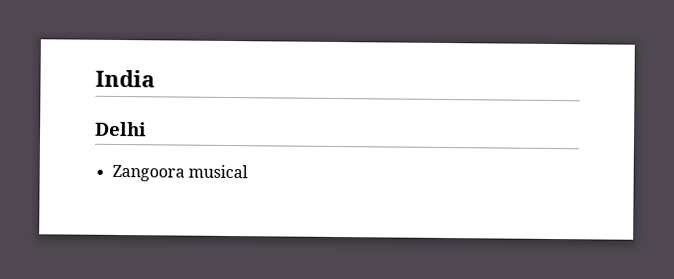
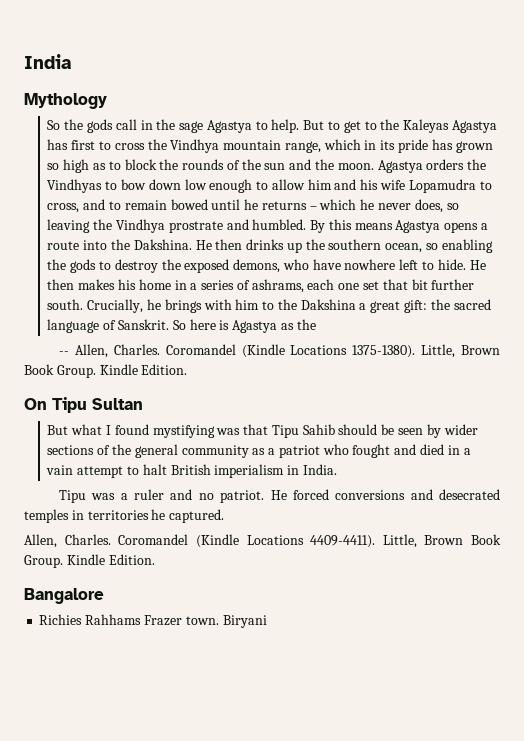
[95,121,147,137] [111,164,248,182] Delhi // Zangoora musical -> [24,93,107,109] [47,119,497,133] [47,139,493,153] [47,159,487,173] [47,179,492,193] [47,199,459,213] [47,219,489,233] [47,239,493,253] [47,259,486,273] [47,279,475,293] [47,299,491,313] [47,319,316,333] [59,344,501,358] [24,364,188,378] [24,397,143,413] [47,424,478,438] [47,444,471,458] [46,464,337,478] [59,489,500,503] [24,509,225,523] [24,534,501,548] [24,554,155,568] [24,588,104,604] [39,614,267,628] Mythology // So the gods call in the sage Agastya to help. But to get to the Kaleyas Agastya has first to cross the Vindhya mountain range, which in its pride has grown so high as to block the rounds of the sun and the moon. Agastya orders the Vindhyas to bow down low enough to allow him and his wife Lopamudra to cross, and to remain bowed until he returns – which he never does, so leaving the Vindhya prostrate and humbled. By this means Agastya opens a route into the Dakshina. He then drinks up the southern ocean, so enabling the gods to destroy the exposed demons, who have nowhere left to hide. He then makes his home in a series of ashrams, each one set that bit further south. Crucially, he brings with him to the Dakshina a great gift: the sacred language of Sanskrit. So here is Agastya as the // -- Allen, Charles. Coromandel (Kindle Locations 1375-1380). Little, Brown Book Group. Kindle Edition. // On Tipu Sultan // But what I found mystifying was that Tipu Sahib should be seen by wider sections of the general community as a patriot who fought and died in a vain attempt to halt British imperialism in India. // Tipu was a ruler and no patriot. He forced conversions and desecrated temples in territories he captured. // Allen, Charles. Coromandel (Kindle Locations 4409-4411). Little, Brown Book Group. Kindle Edition. // Bangalore // Richies Rahhams Frazer town. Biryani

